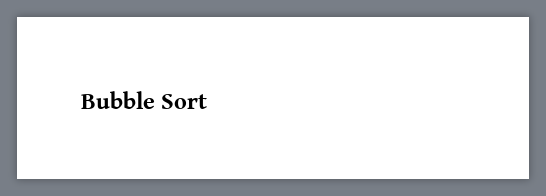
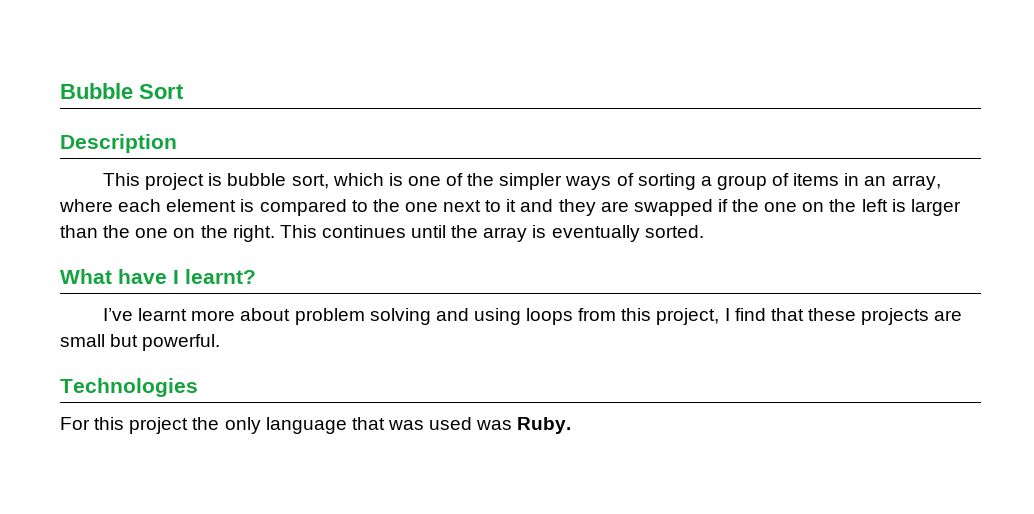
(208, 101) none -> [60,134,177,153] [103,173,941,190] [59,199,961,216] [60,225,704,242] [60,269,256,284] [103,308,963,325] [60,334,221,351] [60,378,198,397] [60,417,572,434] // Description // This project is bubble sort, which is one of the simpler ways of sorting a group of items in an array, where each element is compared to the one next to it and they are swapped if the one on the left is larger than the one on the right. This continues until the array is eventually sorted. // What have I learnt? // I’ve learnt more about problem solving and using loops from this project, I find that these projects are small but powerful. // Technologies // For this project the only language that was used was Ruby.

